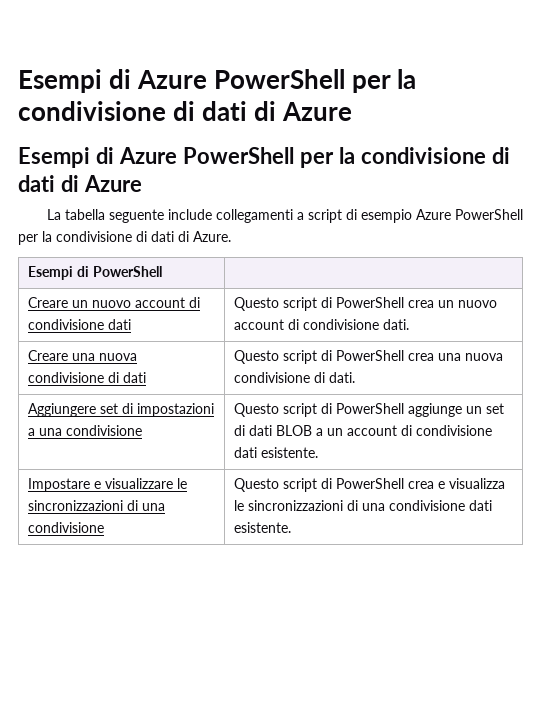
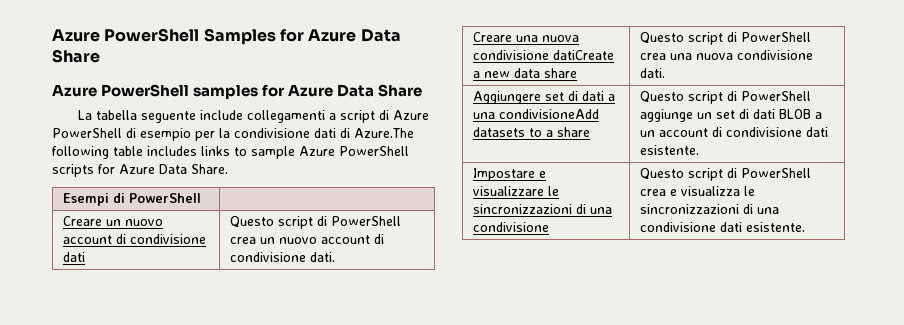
[18,69,417,93] [18,101,352,121] [18,147,510,168] [18,175,142,192] Esempi di Azure PowerShell per la condivisione di dati di Azure // Esempi di Azure PowerShell per la condivisione di dati di Azure -> [52,28,401,45] [52,49,100,63] [52,84,423,99] Azure PowerShell Samples for Azure Data Share // Azure PowerShell samples for Azure Data Share
[360,209,523,223] [18,231,231,245] esempio Azure PowerShell per la condivisione di dati di Azure. -> [392,110,429,120] [52,128,414,141] [52,146,409,159] [52,164,228,177] Azure PowerShell di esempio per la condivisione dati di Azure.The following table includes links to sample Azure PowerShell scripts for Azure Data Share.
[108,372,147,383] di dati -> [552,50,614,60] [472,68,577,78] datiCreate a new data share
[314,372,326,383] di -> (813, 55) none
[137,403,215,417] impostazioni -> [581,91,604,101] dati
[66,425,143,436] condivisione -> [498,109,599,119] [472,127,590,137] condivisioneAdd datasets to a share

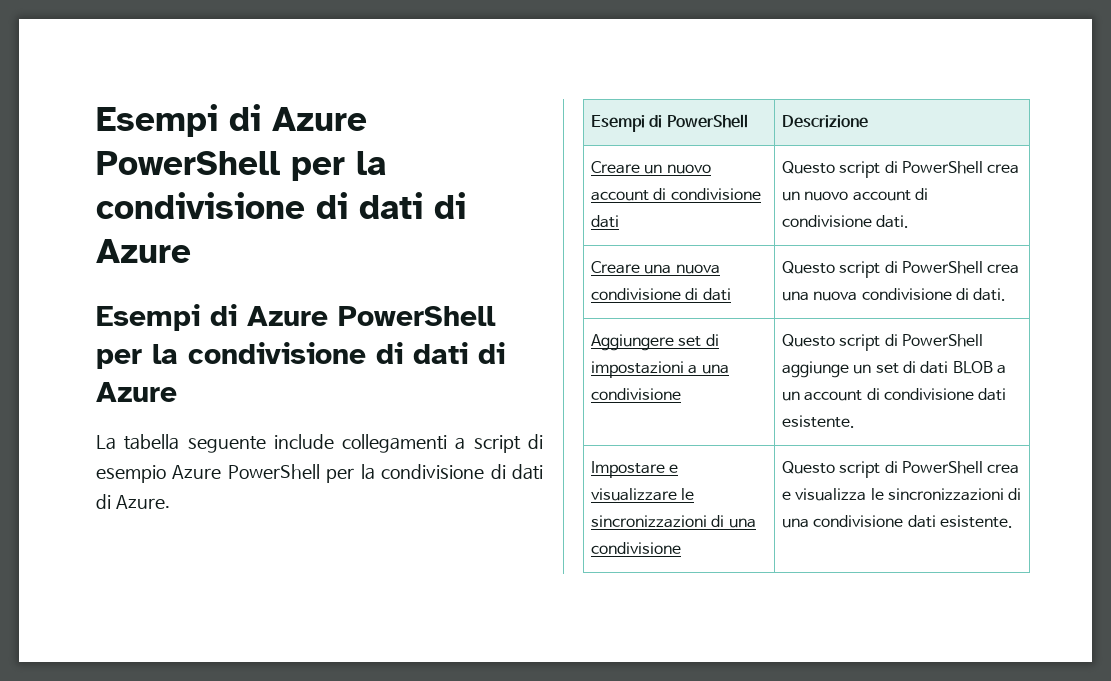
[52,28,401,45] [52,49,100,63] [52,84,423,99] Azure PowerShell Samples for Azure Data Share // Azure PowerShell samples for Azure Data Share -> [96,104,367,137] [96,151,386,181] [96,192,466,219] [96,239,191,263] [96,304,496,331] [96,342,505,369] [96,382,177,402] Esempi di Azure PowerShell per la condivisione di dati di Azure // Esempi di Azure PowerShell per la condivisione di dati di Azure
[392,110,429,120] [52,128,414,141] [52,146,409,159] [52,164,228,177] Azure PowerShell di esempio per la condivisione dati di Azure.The following table includes links to sample Azure PowerShell scripts for Azure Data Share. -> [96,464,544,483] [96,494,170,509] esempio Azure PowerShell per la condivisione di dati di Azure.
(201, 198) none -> [782,115,869,128] Descrizione
[552,50,614,60] [472,68,577,78] datiCreate a new data share -> [685,288,731,301] di dati
(813, 55) none -> [955,288,969,300] di
[581,91,604,101] dati -> [591,361,685,378] impostazioni
[498,109,599,119] [472,127,590,137] condivisioneAdd datasets to a share -> [591,388,682,400] condivisione

